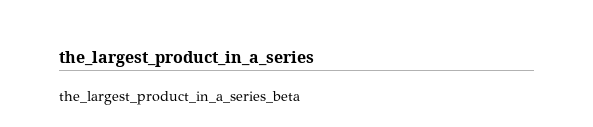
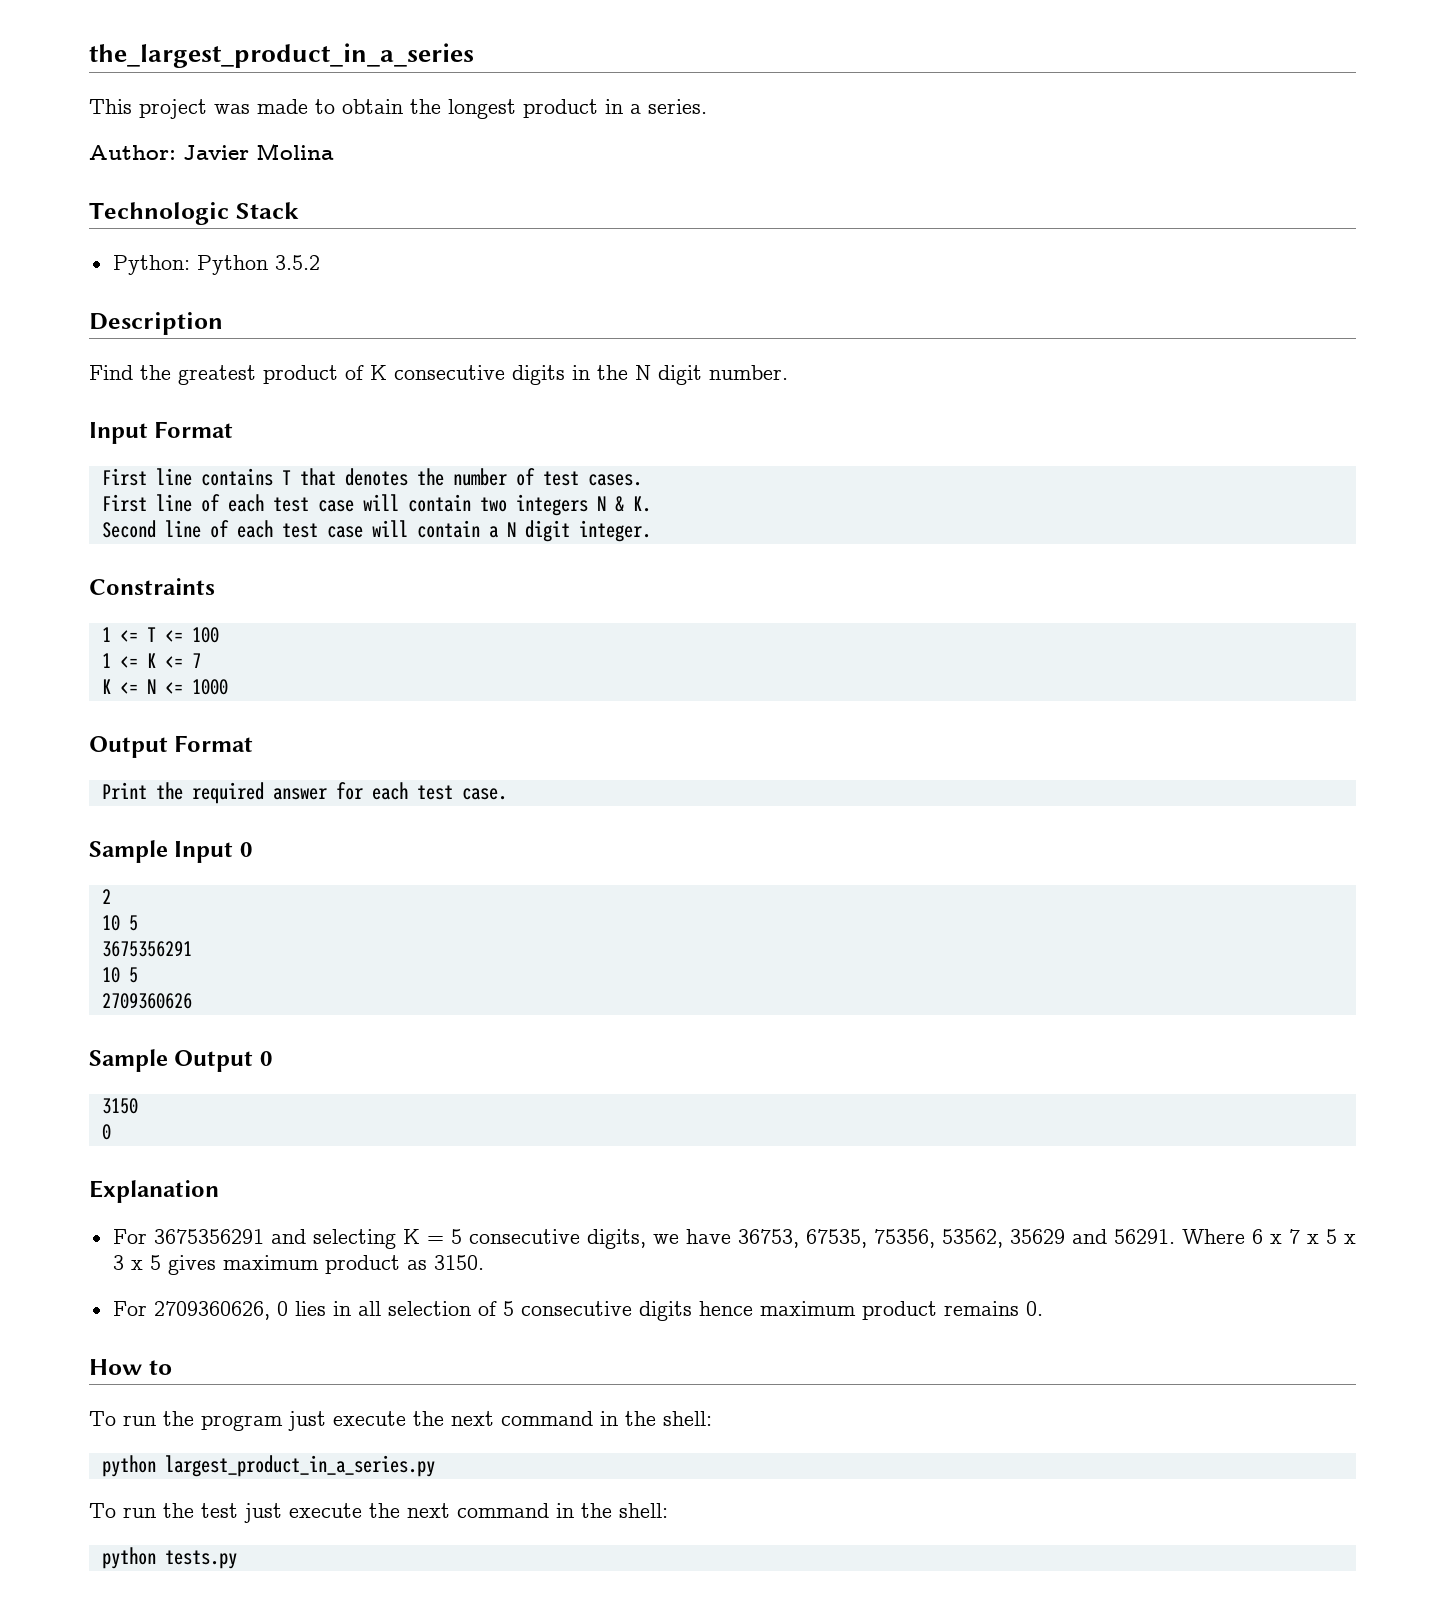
[59,91,300,105] the_largest_product_in_a_series_beta -> [89,99,707,119] [89,143,334,160] [89,202,299,225] [112,255,320,275] [89,312,223,335] [89,365,788,385] [89,421,234,444] [101,468,642,486] [101,494,651,516] [101,520,651,542] [89,578,215,595] [101,627,219,643] [101,653,201,668] [101,679,228,695] [89,735,254,758] [101,782,507,804] [89,840,252,863] [101,889,111,904] [101,915,138,931] [101,941,192,957] [101,967,138,983] [101,993,192,1009] [89,1049,272,1072] [101,1098,138,1114] [101,1124,111,1140] [89,1180,219,1203] [112,1229,1356,1249] [112,1255,484,1275] [112,1301,1043,1321] [89,1359,172,1375] [89,1411,712,1431] [101,1455,435,1477] [89,1503,668,1523] [101,1547,237,1569] This project was made to obtain the longest product in a series. // Author: Javier Molina // Technologic Stack // Python: Python 3.5.2 // Description // Find the greatest product of K consecutive digits in the N digit number. // Input Format // First line contains T that denotes the number of test cases. // First line of each test case will contain two integers N & K. // Second line of each test case will contain a N digit integer. // Constraints // 1 <= T <= 100 // 1 <= K <= 7 // K <= N <= 1000 // Output Format // Print the required answer for each test case. // Sample Input 0 // 2 // 10 5 // 3675356291 // 10 5 // 2709360626 // Sample Output 0 // 3150 // 0 // Explanation // For 3675356291 and selecting K = 5 consecutive digits, we have 36753, 67535, 75356, 53562, 35629 and 56291. Where 6 x 7 x 5 x 3 x 5 gives maximum product as 3150. // For 2709360626, 0 lies in all selection of 5 consecutive digits hence maximum product remains 0. // How to // To run the program just execute the next command in the shell: // python largest_product_in_a_series.py // To run the test just execute the next command in the shell: // python tests.py

